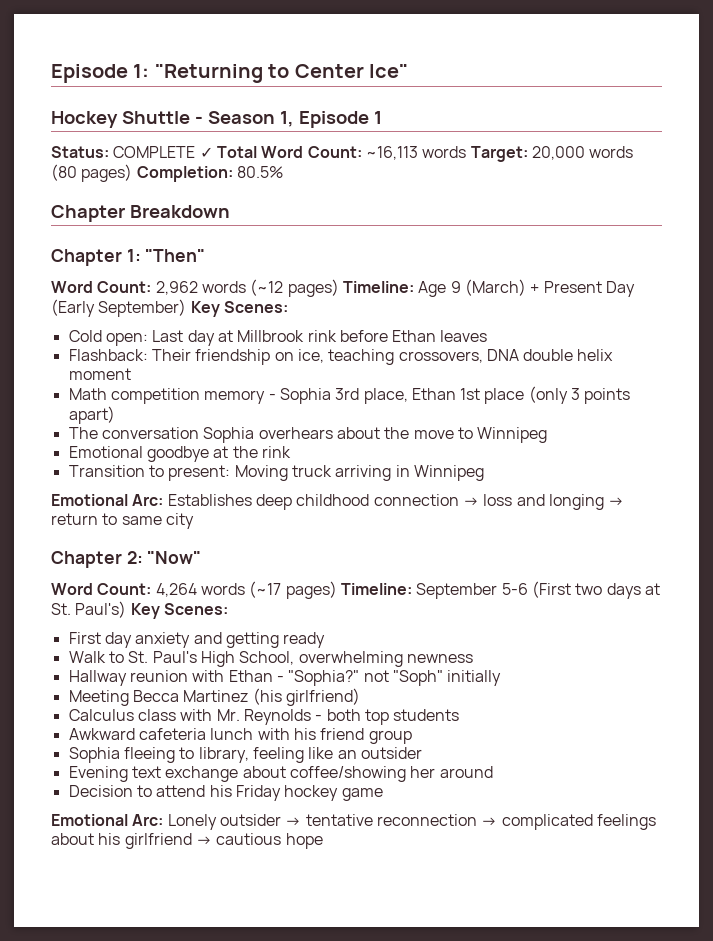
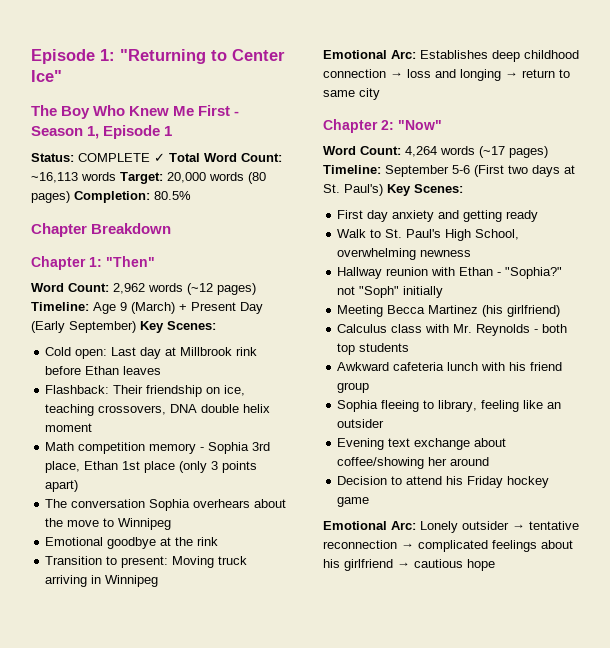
[51,111,190,128] Hockey Shuttle -> [31,105,231,119] The Boy Who Knew Me First

